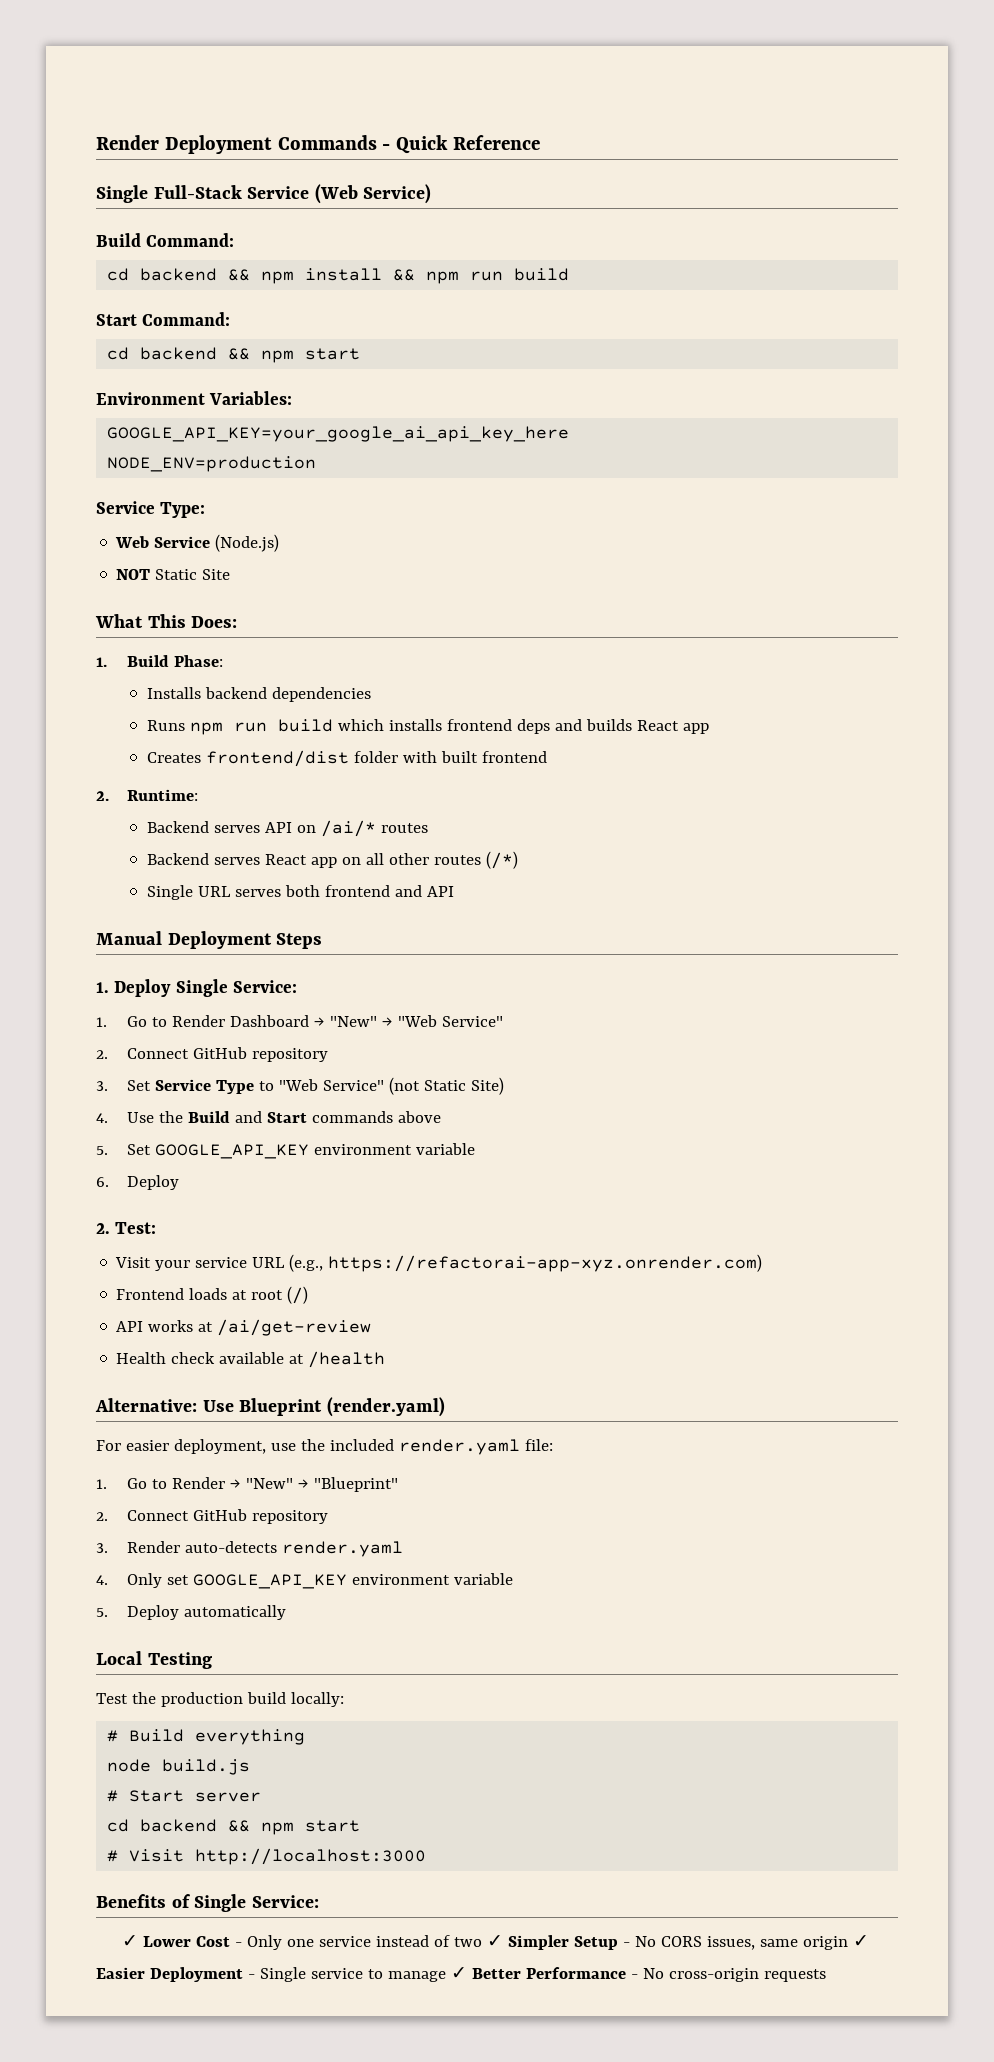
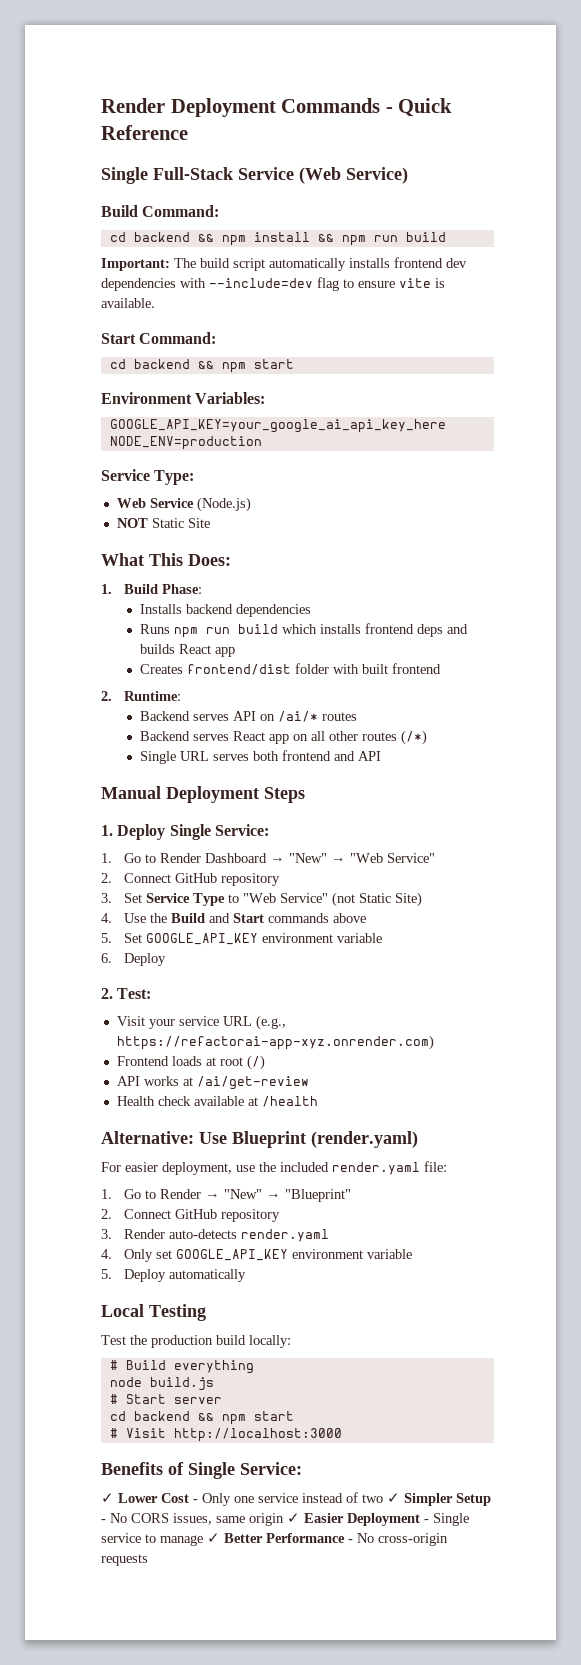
(570, 274) none -> [101,257,467,271] [101,277,445,291] [101,298,155,308] // Important: The build script automatically installs frontend dev dependencies with --include=dev flag to ensure vite is available.

